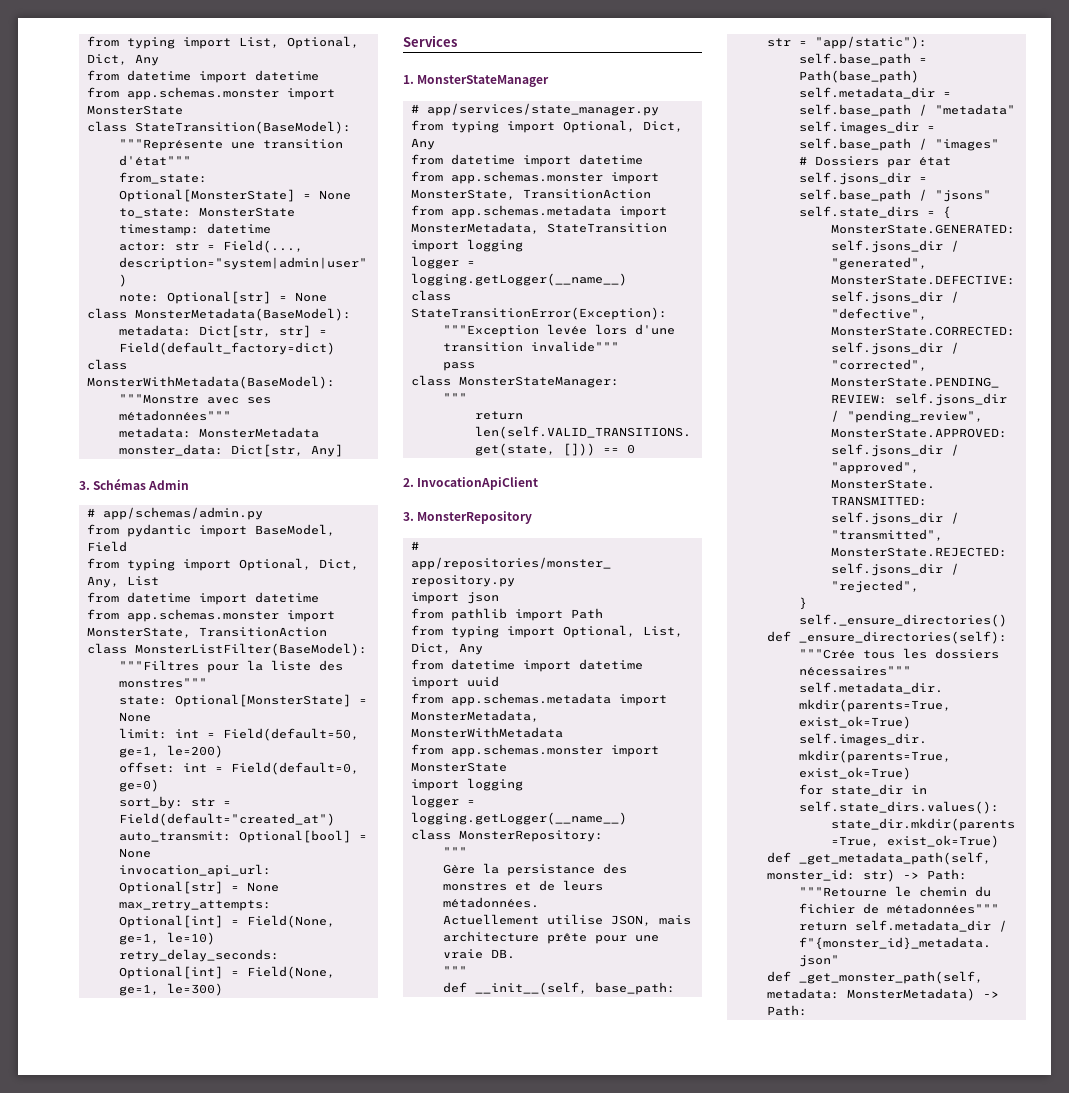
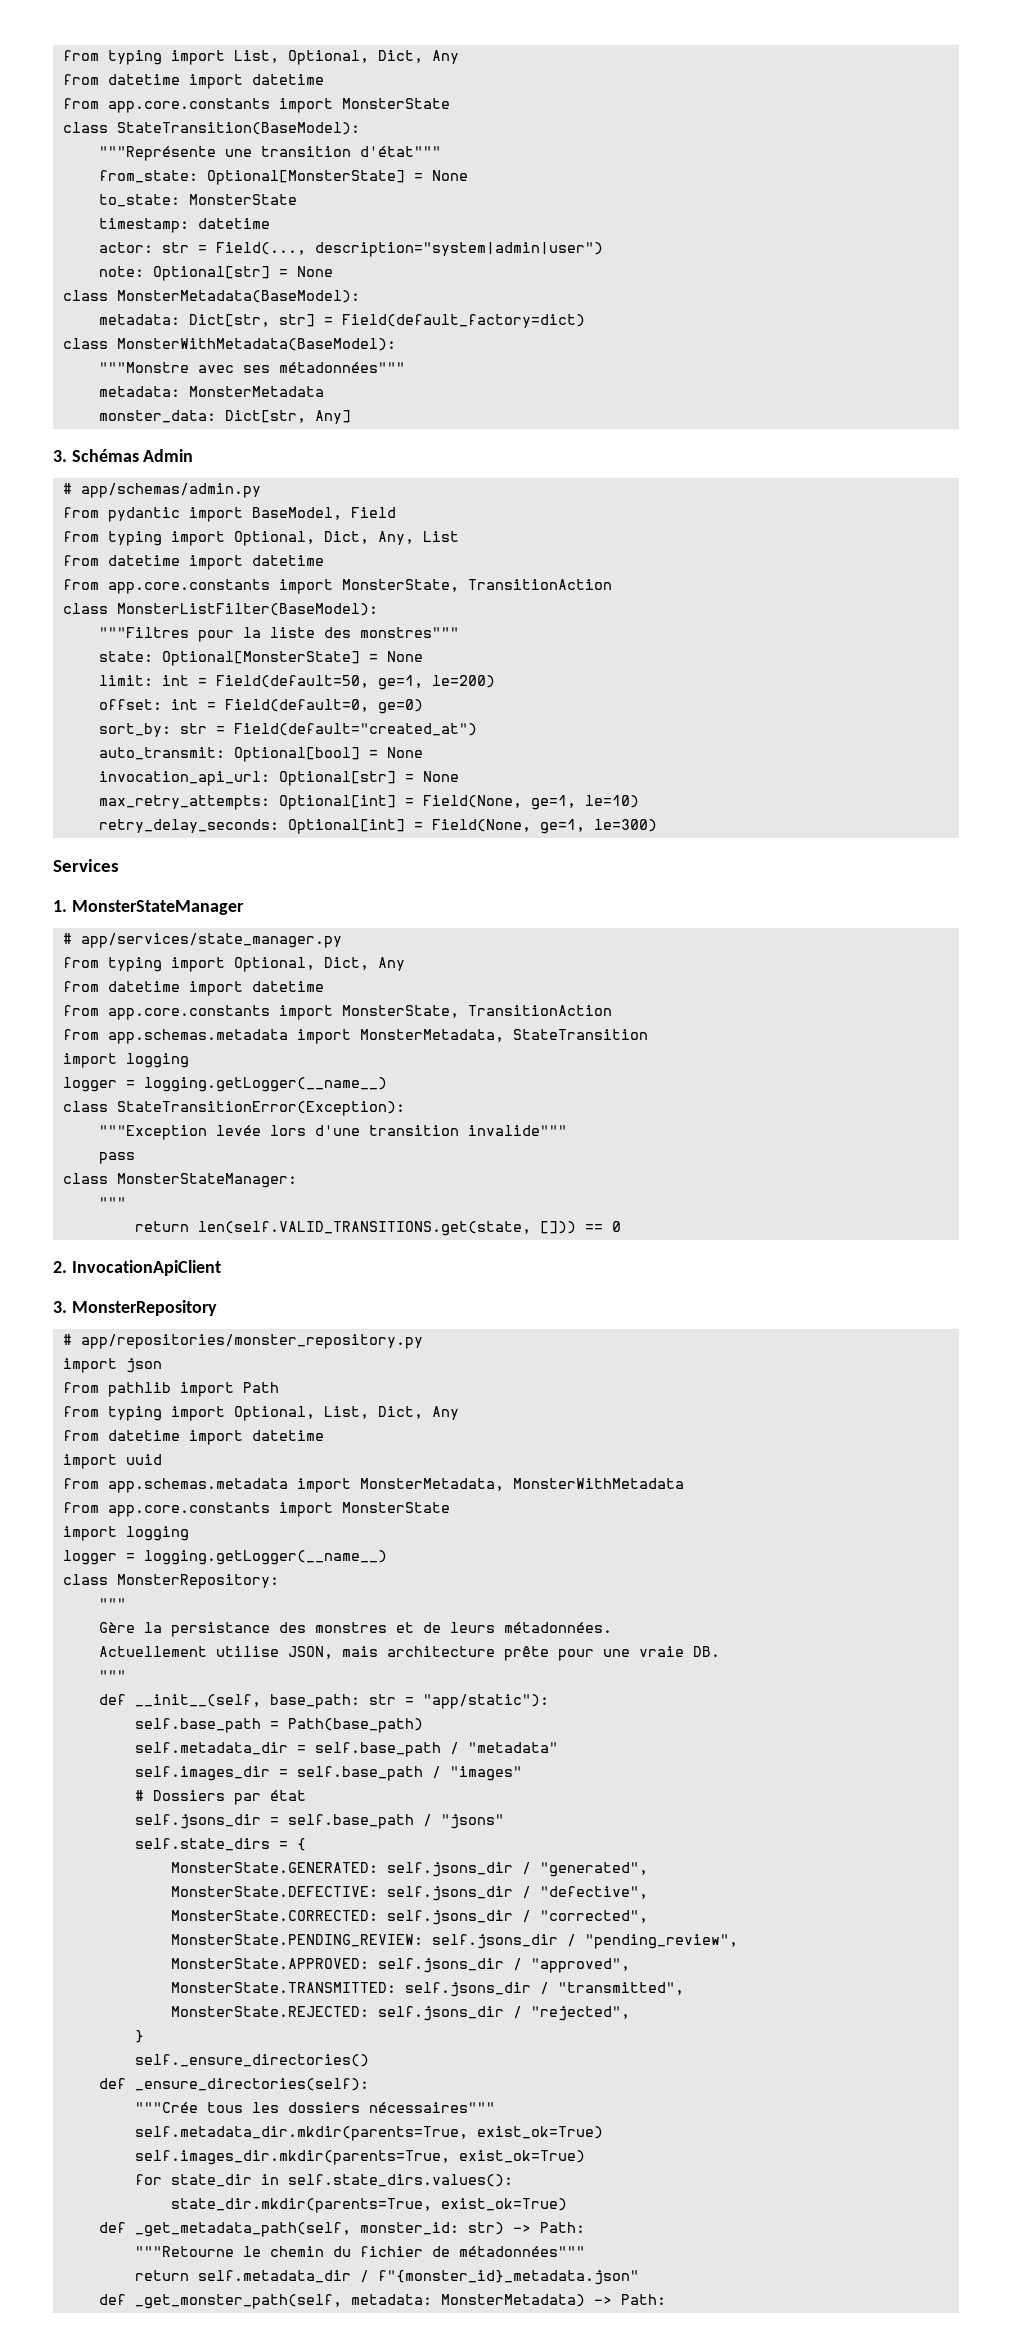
[126,87,279,100] app.schemas.monster -> [107,98,270,113] app.core.constants
[126,609,279,622] app.schemas.monster -> [107,579,270,594] app.core.constants
[450,171,603,184] app.schemas.monster -> [107,1005,270,1020] app.core.constants
[450,744,603,757] app.schemas.monster -> [107,1502,270,1517] app.core.constants

